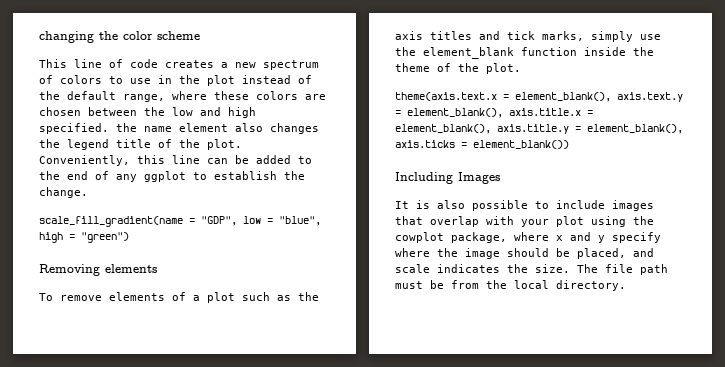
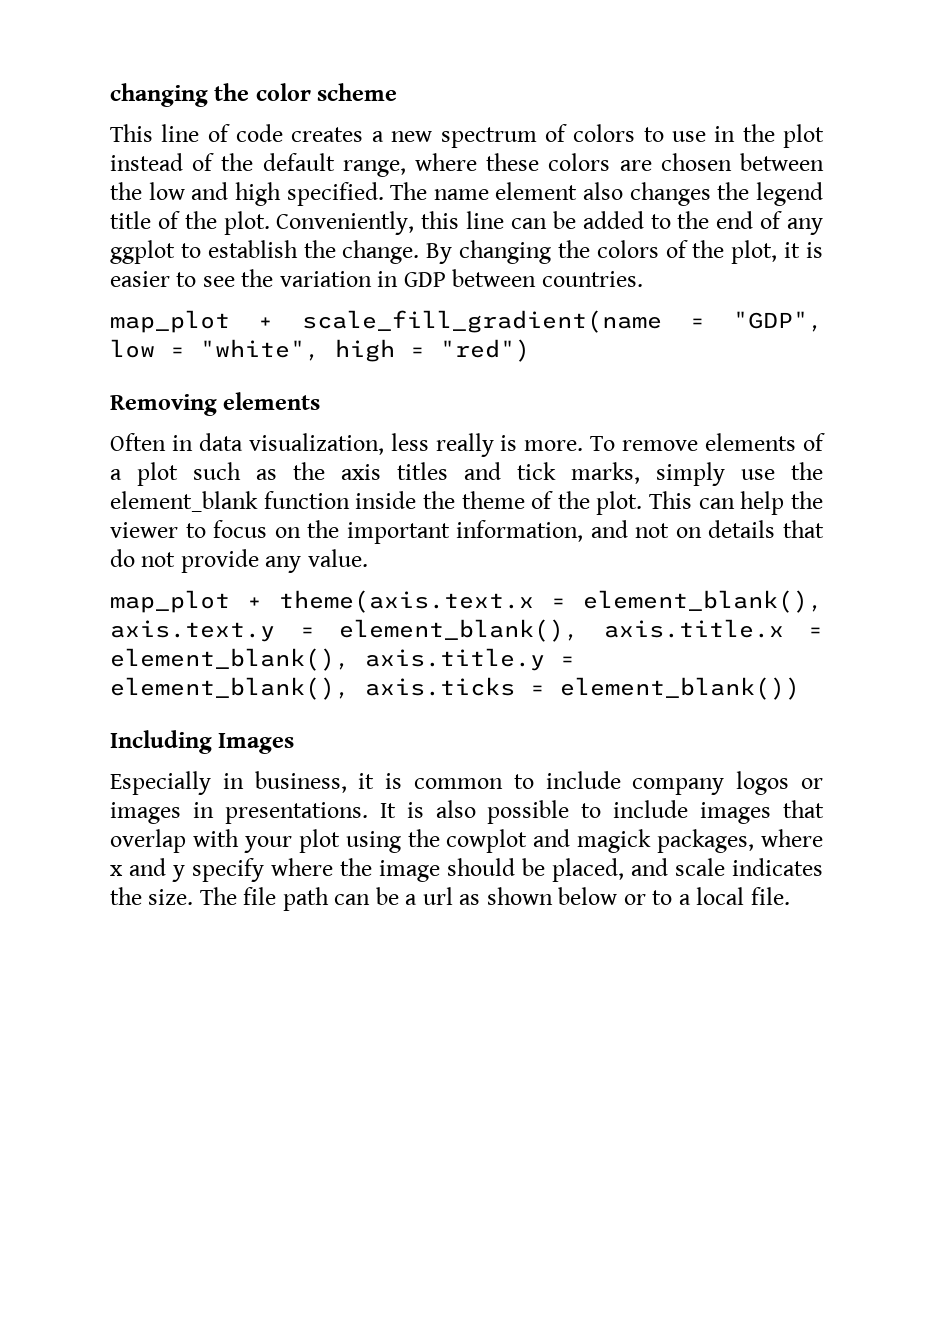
[116,123,137,132] the -> [390,182,428,200] The
(88, 192) // -> [426,240,823,264] [110,269,643,287] [110,310,274,333] By changing the colors of the plot, it is easier to see the variation in GDP between countries. // map_plot +
[279,216,321,226] "blue", -> [200,339,320,361] "white",
[81,232,129,243] "green") -> [440,339,530,362] "red")
(157, 268) none -> [110,433,584,457] Often in data visualization, less really is more.
(521, 68) // -> [649,491,823,515] [110,520,824,544] [110,549,368,573] [110,590,262,613] This can help the viewer to focus on the important information, and not on details that do not provide any value. // map_plot +
(500, 178) none -> [110,771,823,795] [110,802,368,824] Especially in business, it is common to include company logos or images in presentations.
[451,232,507,243] package, -> [533,829,755,853] and magick packages,
[395,280,626,291] must be from the local directory. -> [334,887,790,905] can be a url as shown below or to a local file.

